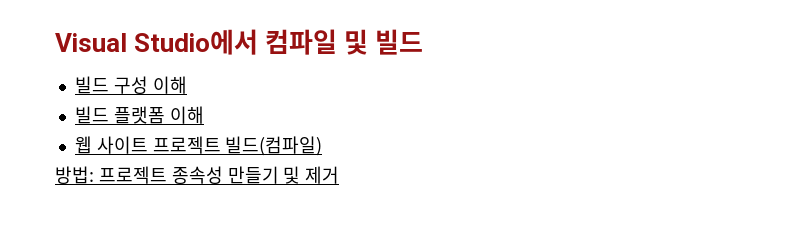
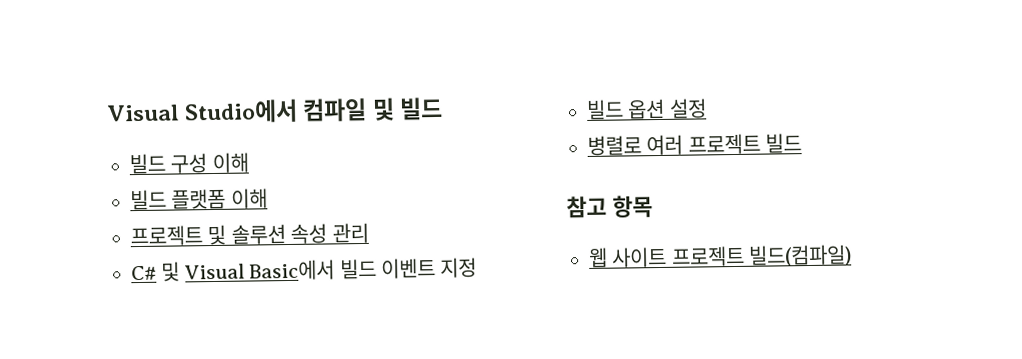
[74,136,323,156] [55,166,340,184] 웹 사이트 프로젝트 빌드(컴파일) // 방법: 프로젝트 종속성 만들기 및 제거 -> [130,222,369,247] [131,257,478,282] [586,98,707,120] [587,133,803,156] [566,195,653,219] [588,244,853,268] 프로젝트 및 솔루션 속성 관리 // C# 및 Visual Basic에서 빌드 이벤트 지정 // 빌드 옵션 설정 // 병렬로 여러 프로젝트 빌드 // 참고 항목 // 웹 사이트 프로젝트 빌드(컴파일)

